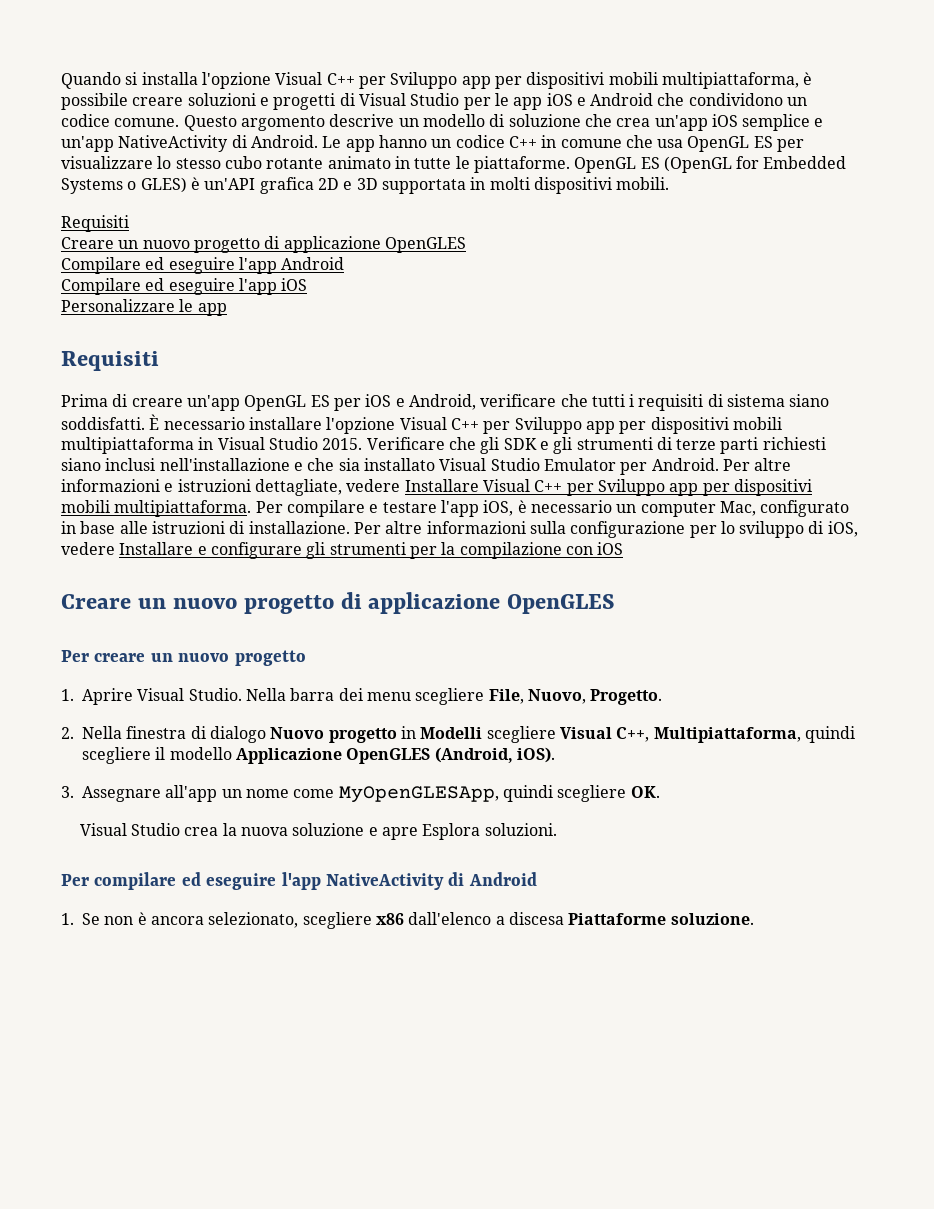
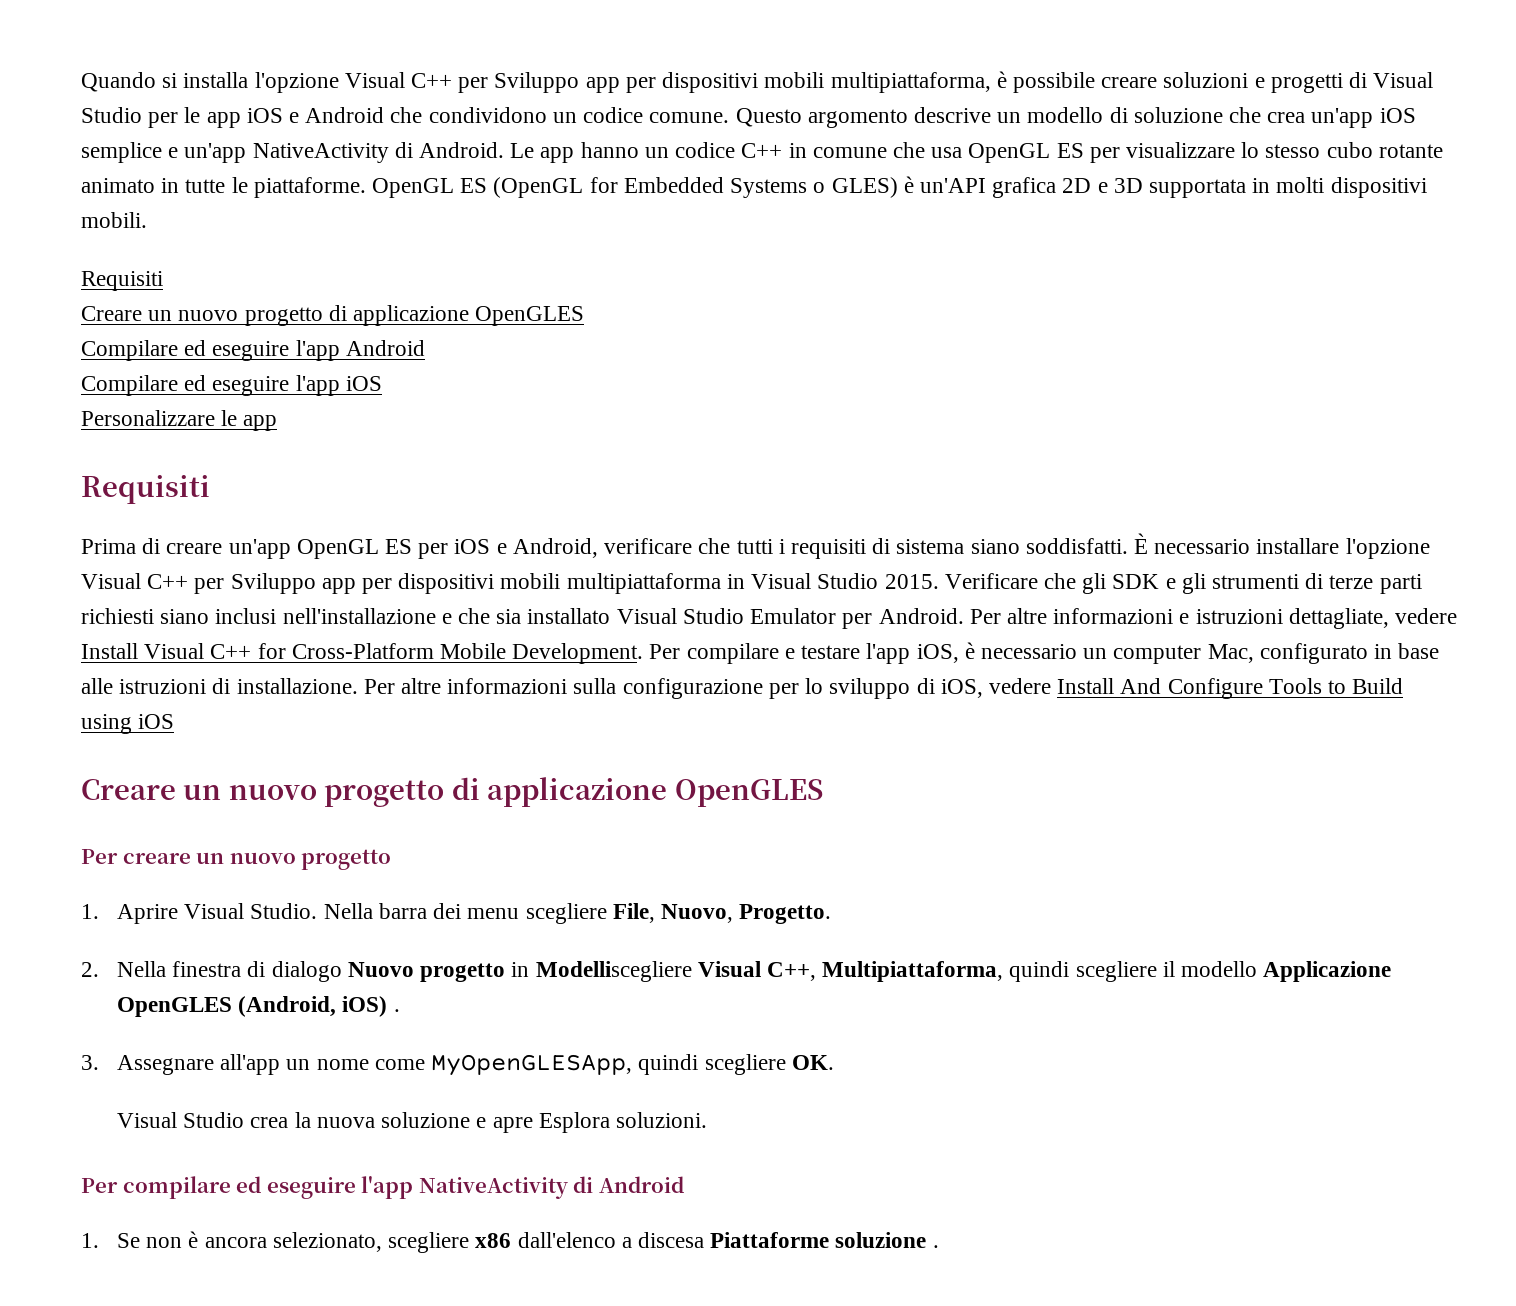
[404,479,812,496] [61,500,252,517] Installare Visual C++ per Sviluppo app per dispositivi mobili multipiattaforma. -> [81,643,644,664] Install Visual C++ for Cross-Platform Mobile Development.
[119,542,593,559] Installare e configurare gli strumenti per la compilazione con -> [1057,678,1404,699] [81,714,132,734] Install And Configure Tools to Build using
[420,726,556,743] Modelli scegliere -> [535,961,692,982] Modelliscegliere
[516,747,555,763] iOS). -> [342,996,400,1017] iOS) .
[670,913,754,925] soluzione. -> [835,1232,939,1248] soluzione .

